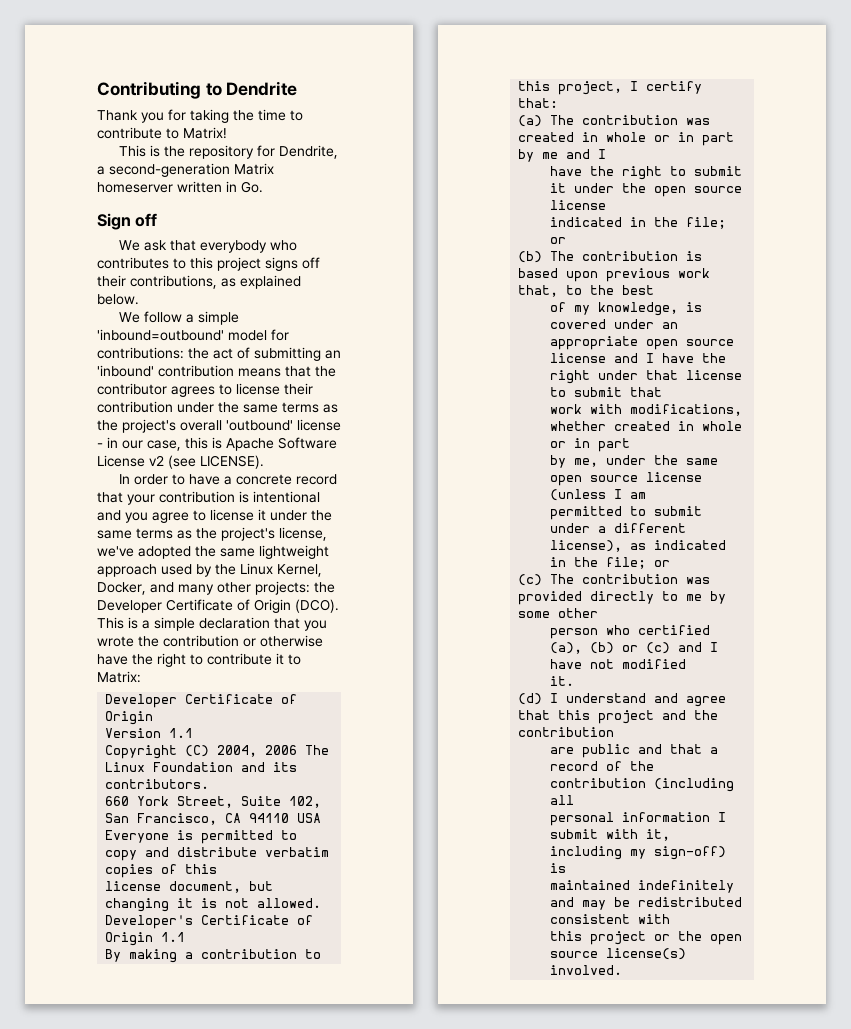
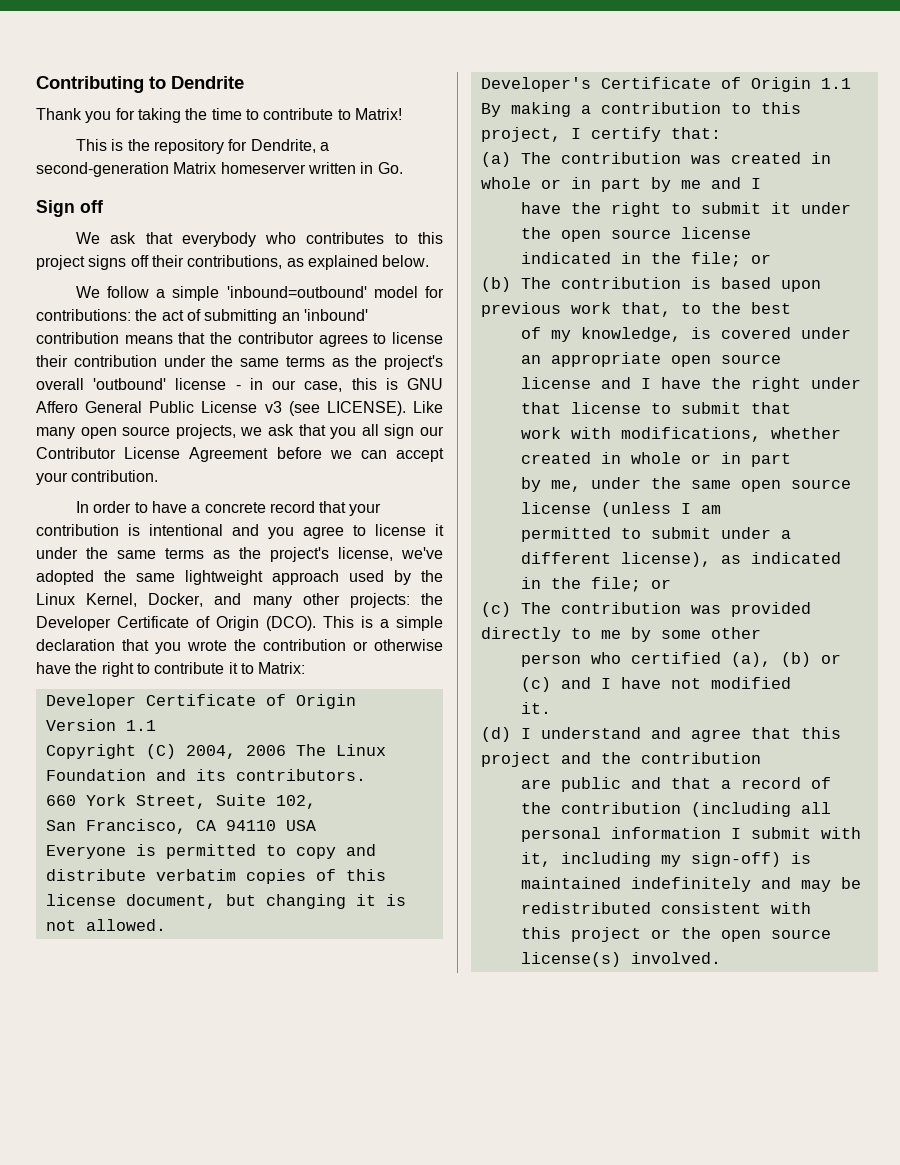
[226,437,337,451] [97,455,264,469] Apache Software License v2 (see LICENSE). -> [407,378,444,390] [36,401,443,416] [36,424,445,439] [36,447,445,462] [36,470,159,485] GNU Affero General Public License v3 (see LICENSE). Like many open source projects, we ask that you all sign our Contributor License Agreement before we can accept your contribution.

